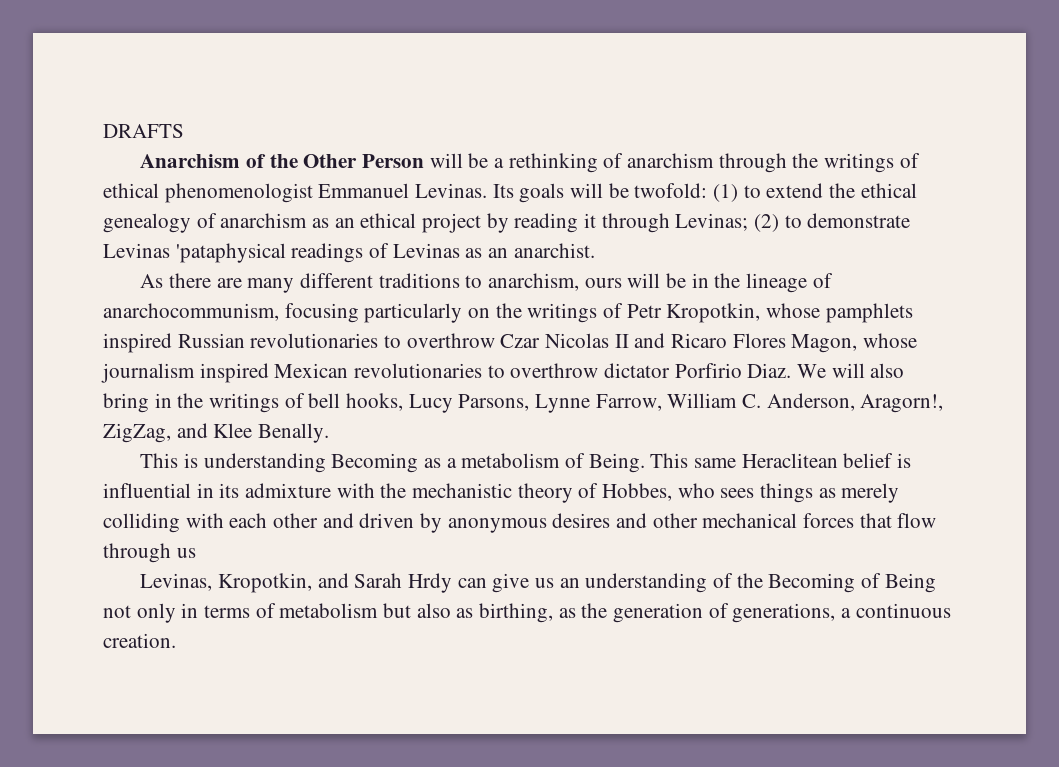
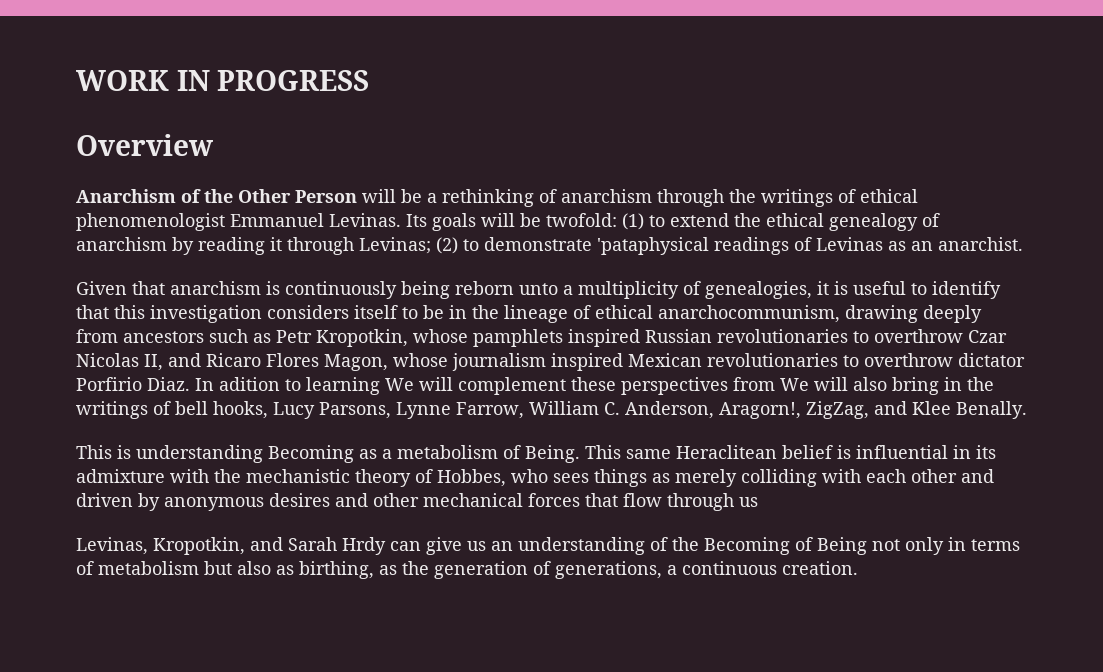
[103,124,184,138] DRAFTS -> [76,70,370,91] [76,134,213,156] WORK IN PROGRESS // Overview
[312,213,482,233] as an ethical project -> (167, 244) none
[103,243,170,258] Levinas -> (592, 244) none
[140,273,661,293] As there are many different traditions to anarchism, ours will -> [76,281,1001,299] [76,305,418,323] Given that anarchism is continuously being reborn unto a multiplicity of genealogies, it is useful to identify that this investigation considers itself to
[103,303,624,323] anarchocommunism, focusing particularly on the writings of -> [595,305,982,323] [76,329,271,343] ethical anarchocommunism, drawing deeply from ancestors such as
[614,334,629,348] II -> [144,354,163,371] II,
(792, 370) none -> [195,377,775,395] In adition to learning We will complement these perspectives from

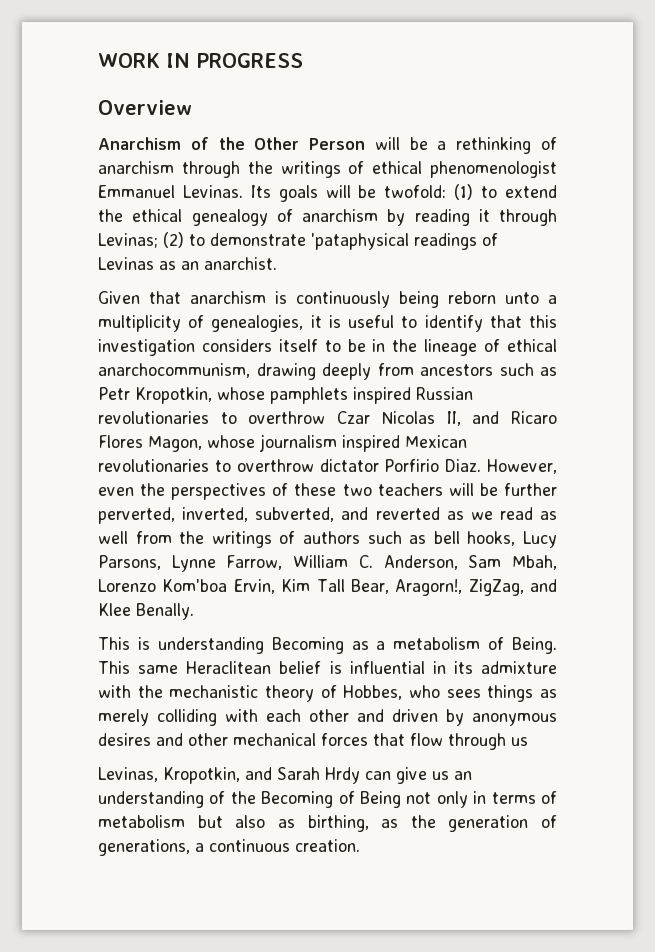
[195,377,994,395] [76,401,171,419] In adition to learning We will complement these perspectives from We will also bring in the writings of -> [486,459,557,474] [98,483,557,500] [98,507,557,524] [98,531,427,548] However, even the perspectives of these two teachers will be further perverted, inverted, subverted, and reverted as we read as well from the writings of authors such as
(714, 410) none -> [468,555,557,570] [98,579,389,594] Sam Mbah, Lorenzo Kom'boa Ervin, Kim Tall Bear,

